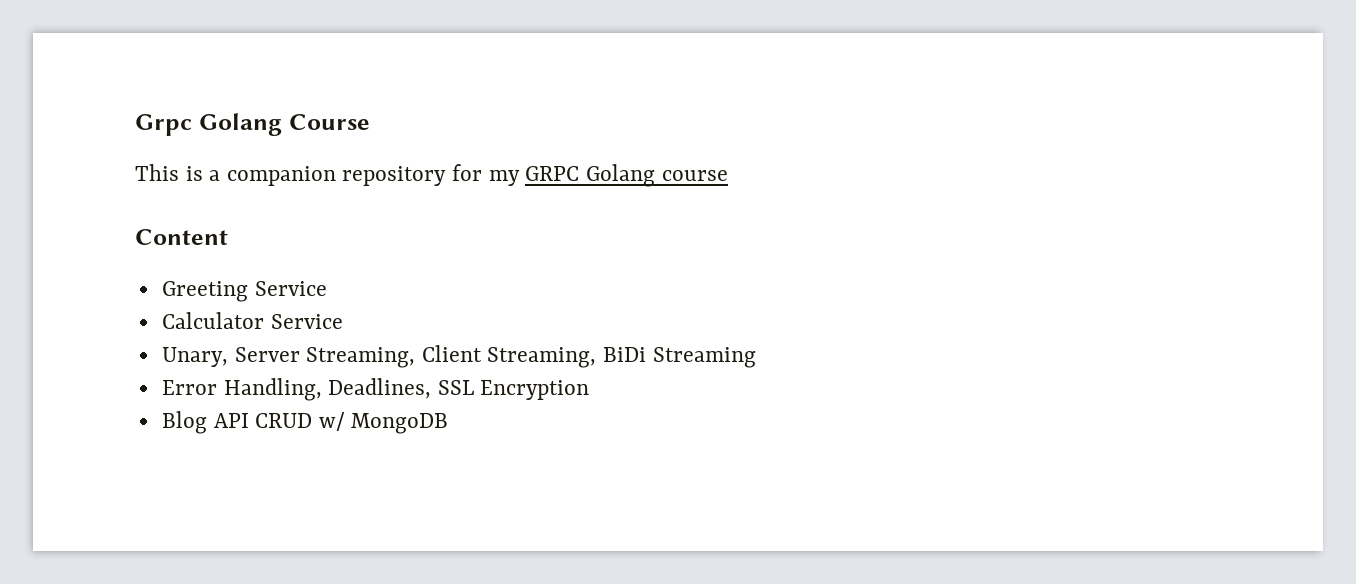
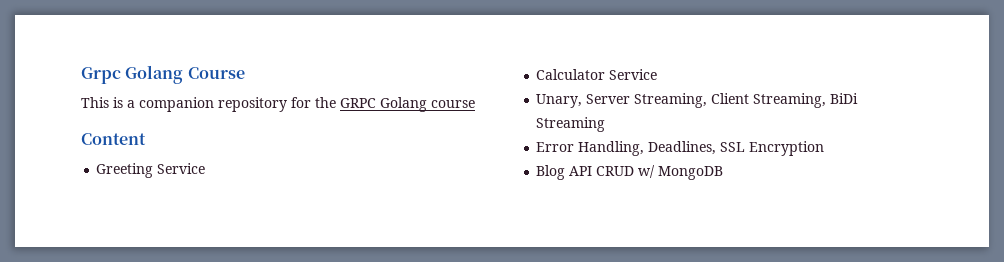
[488,170,520,186] my -> [315,97,336,108] the

